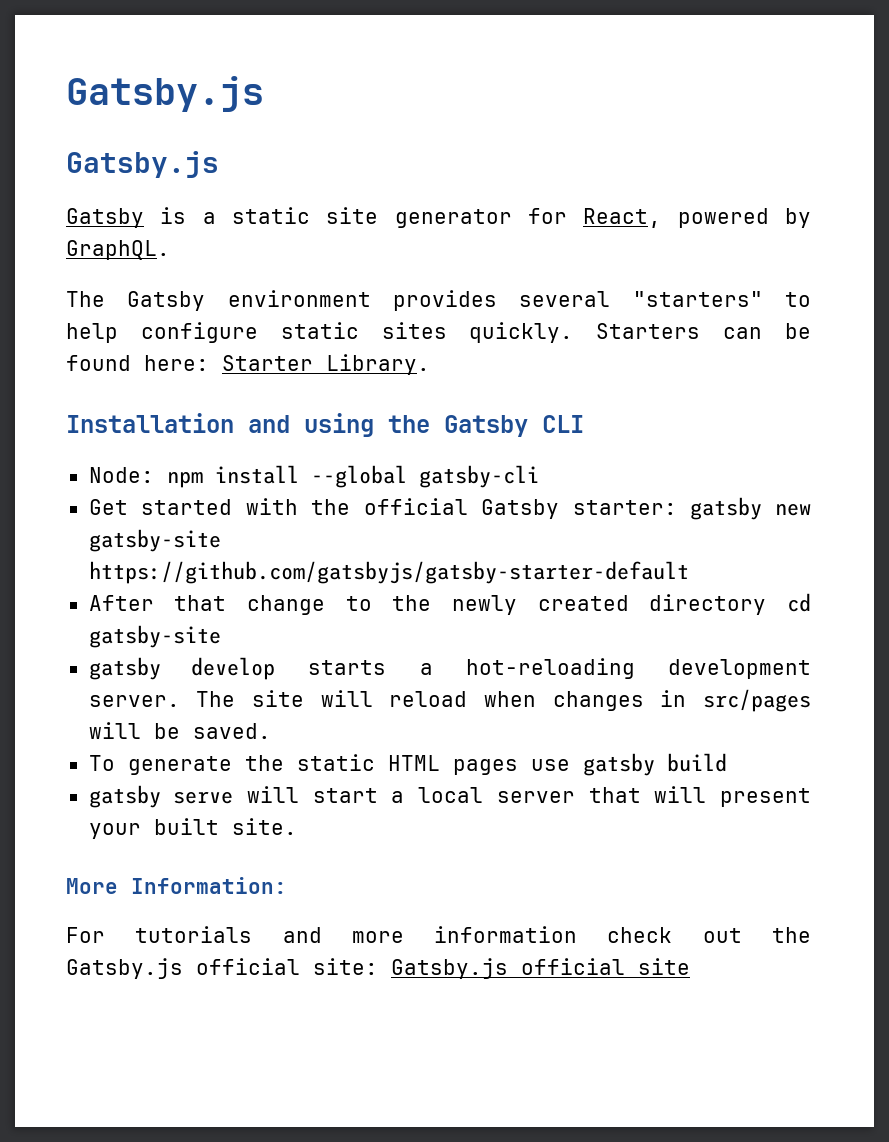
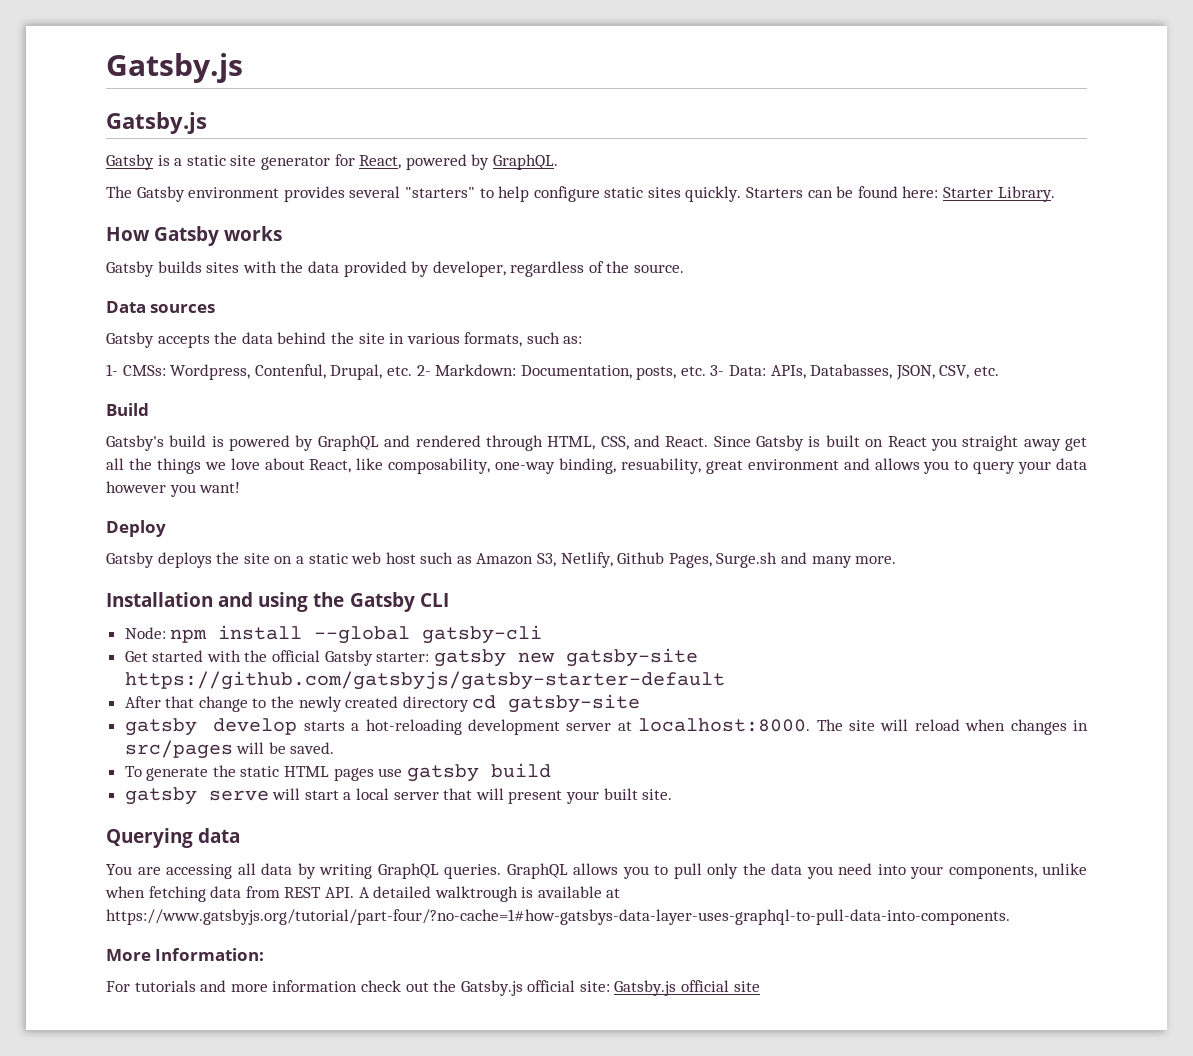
(430, 364) none -> [106,226,283,246] [106,261,685,277] [106,301,216,313] [106,332,583,348] [106,364,1000,380] [106,403,149,416] [106,435,1088,451] [106,458,1087,474] [106,481,241,497] [106,520,166,537] [106,552,897,568] // How Gatsby works // Gatsby builds sites with the data provided by developer, regardless of the source. // Data sources // Gatsby accepts the data behind the site in various formats, such as: // 1- CMSs: Wordpress, Contenful, Drupal, etc. 2- Markdown: Documentation, posts, etc. 3- Data: APIs, Databasses, JSON, CSV, etc. // Build // Gatsby's build is powered by GraphQL and rendered through HTML, CSS, and React. Since Gatsby is built on React you straight away get all the things we love about React, like composability, one-way binding, resuability, great environment and allows you to query your data however you want! // Deploy // Gatsby deploys the site on a static web host such as Amazon S3, Netlify, Github Pages, Surge.sh and many more.
[88,695,180,707] server. -> [566,718,811,732] server at localhost:8000.
(297, 826) none -> [106,828,241,848] [106,863,1087,879] [105,886,621,902] [106,909,1010,925] // Querying data // You are accessing all data by writing GraphQL queries. GraphQL allows you to pull only the data you need into your components, unlike when fetching data from REST API. A detailed walktrough is available at https://www.gatsbyjs.org/tutorial/part-four/?no-cache=1#how-gatsbys-data-layer-uses-graphql-to-pull-data-into-components.

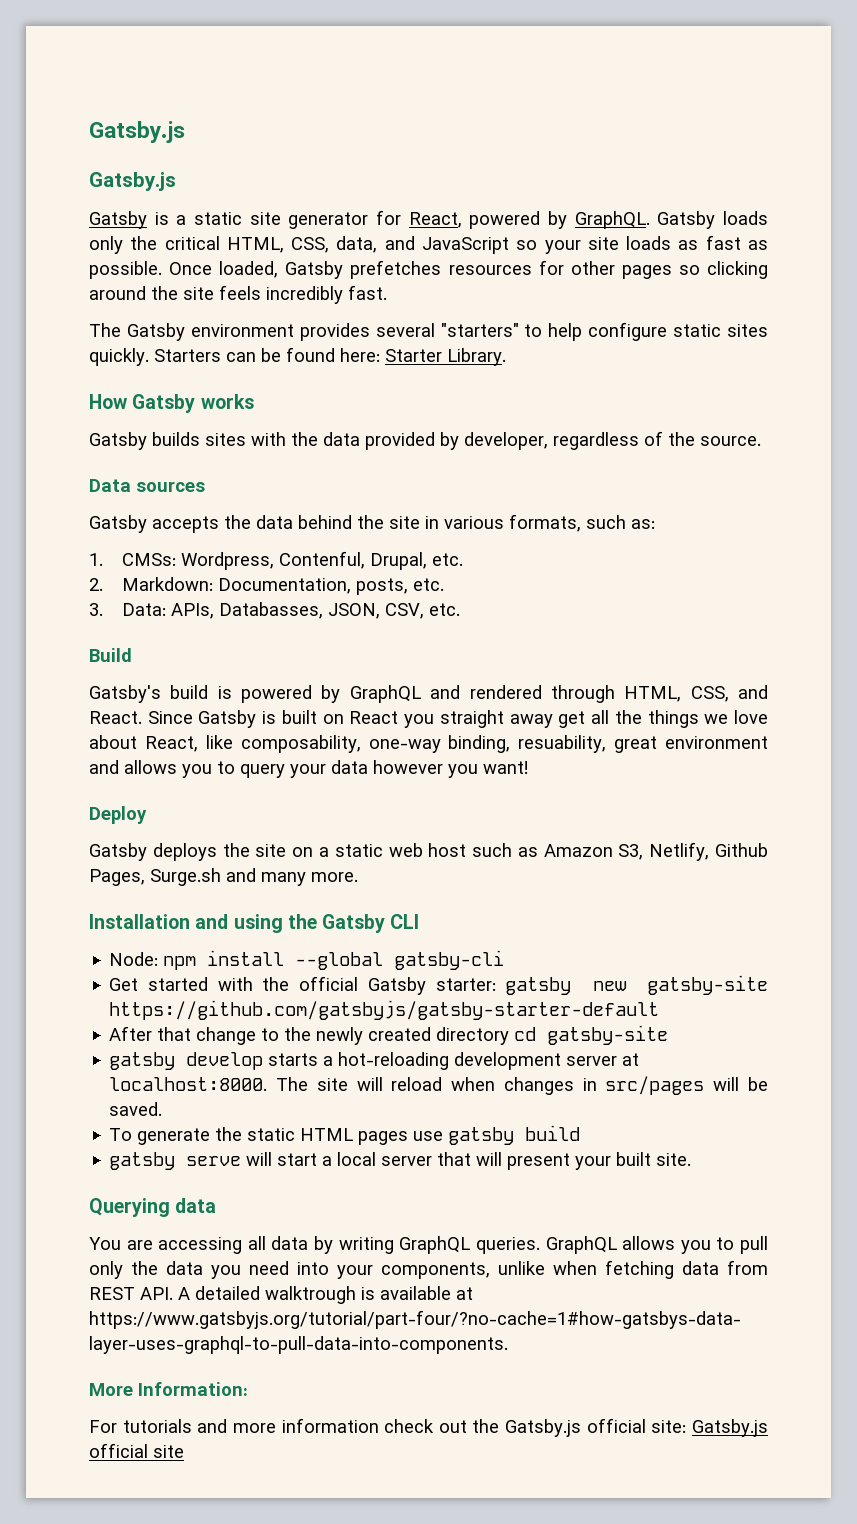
(558, 162) none -> [657,211,768,229] [89,235,769,254] [89,260,769,279] [89,285,387,304] Gatsby loads only the critical HTML, CSS, data, and JavaScript so your site loads as fast as possible. Once loaded, Gatsby prefetches resources for other pages so clicking around the site feels incredibly fast.
[106,364,118,376] 1- -> [89,553,103,566] 1.
[416,365,431,376] 2- -> [89,578,103,591] // 2.
[710,365,725,376] 3- -> [89,603,103,616] // 3.

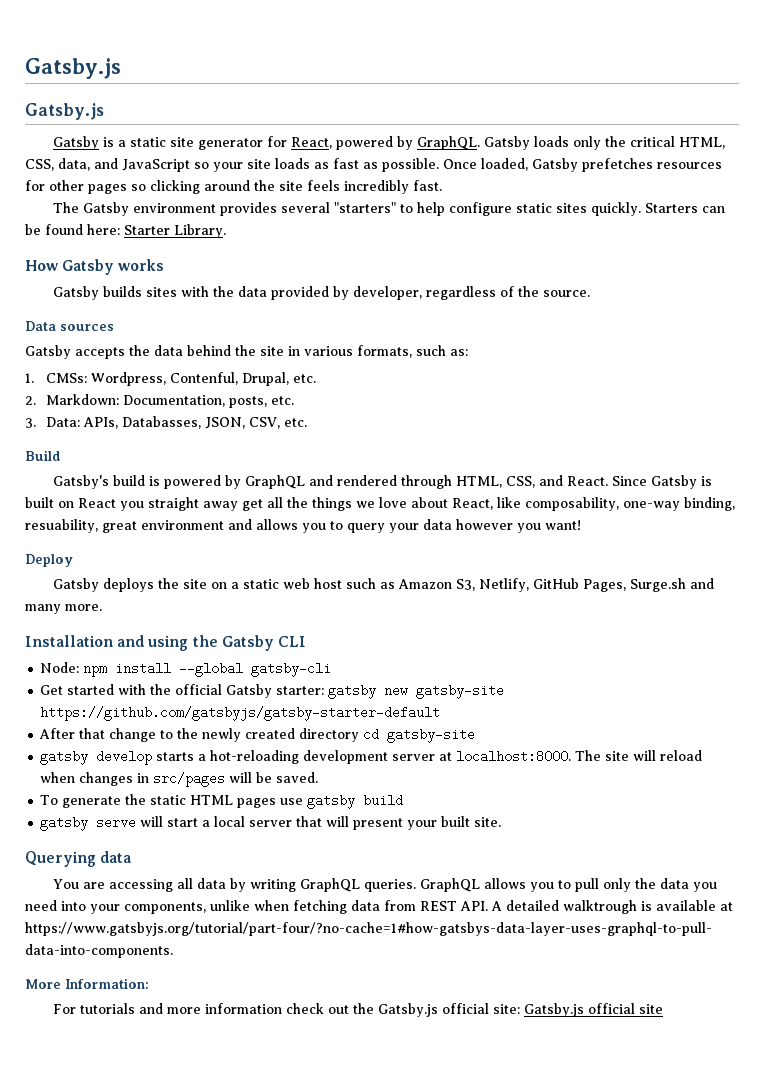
[715,843,769,857] Github -> [532,578,579,589] GitHub

